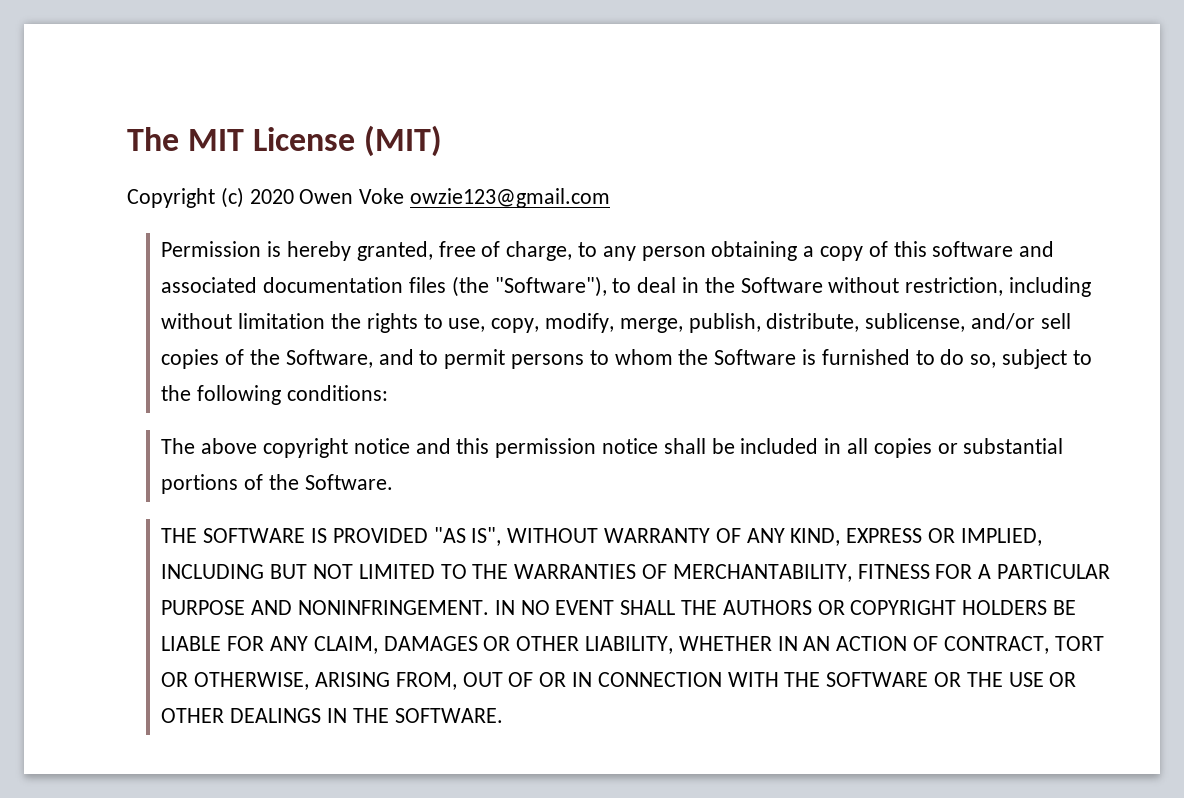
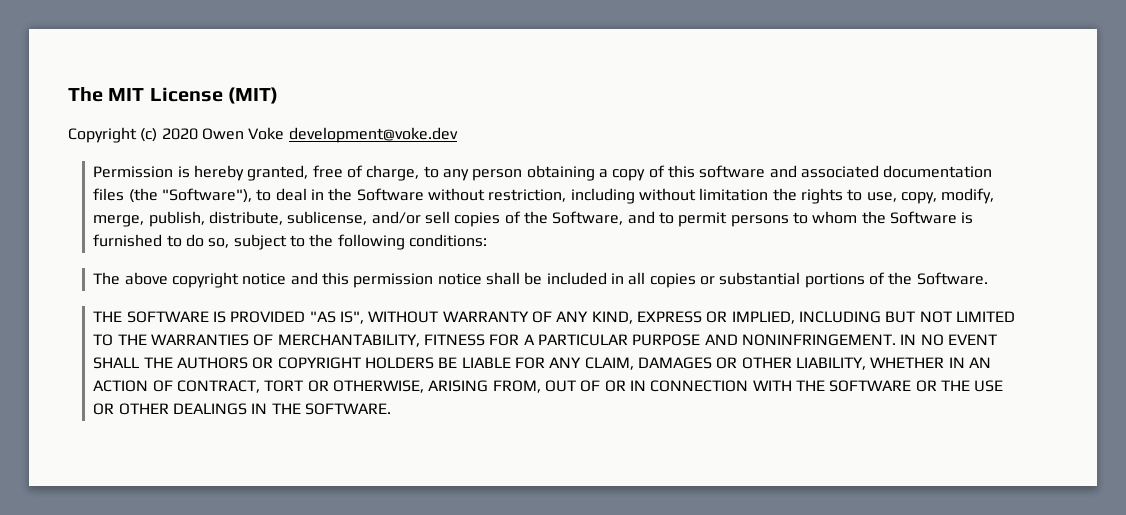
[410,188,611,208] owzie123@gmail.com -> [288,127,458,143] development@voke.dev

